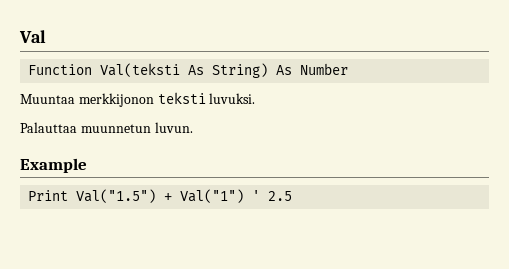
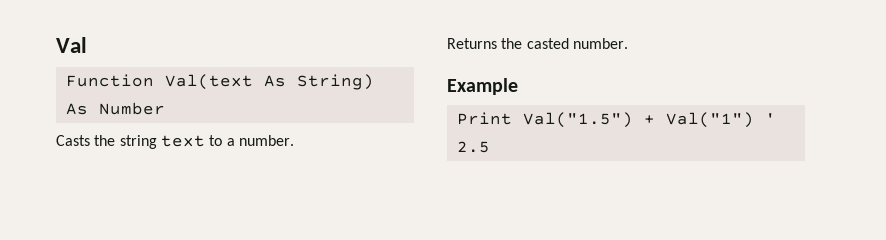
[100,63,181,77] Val(teksti -> [164,74,253,90] Val(text
[20,92,256,107] [20,122,193,133] Muuntaa merkkijonon teksti luvuksi. // Palauttaa muunnetun luvun. -> [56,135,294,149] [447,38,628,49] Casts the string text to a number. // Returns the casted number.

